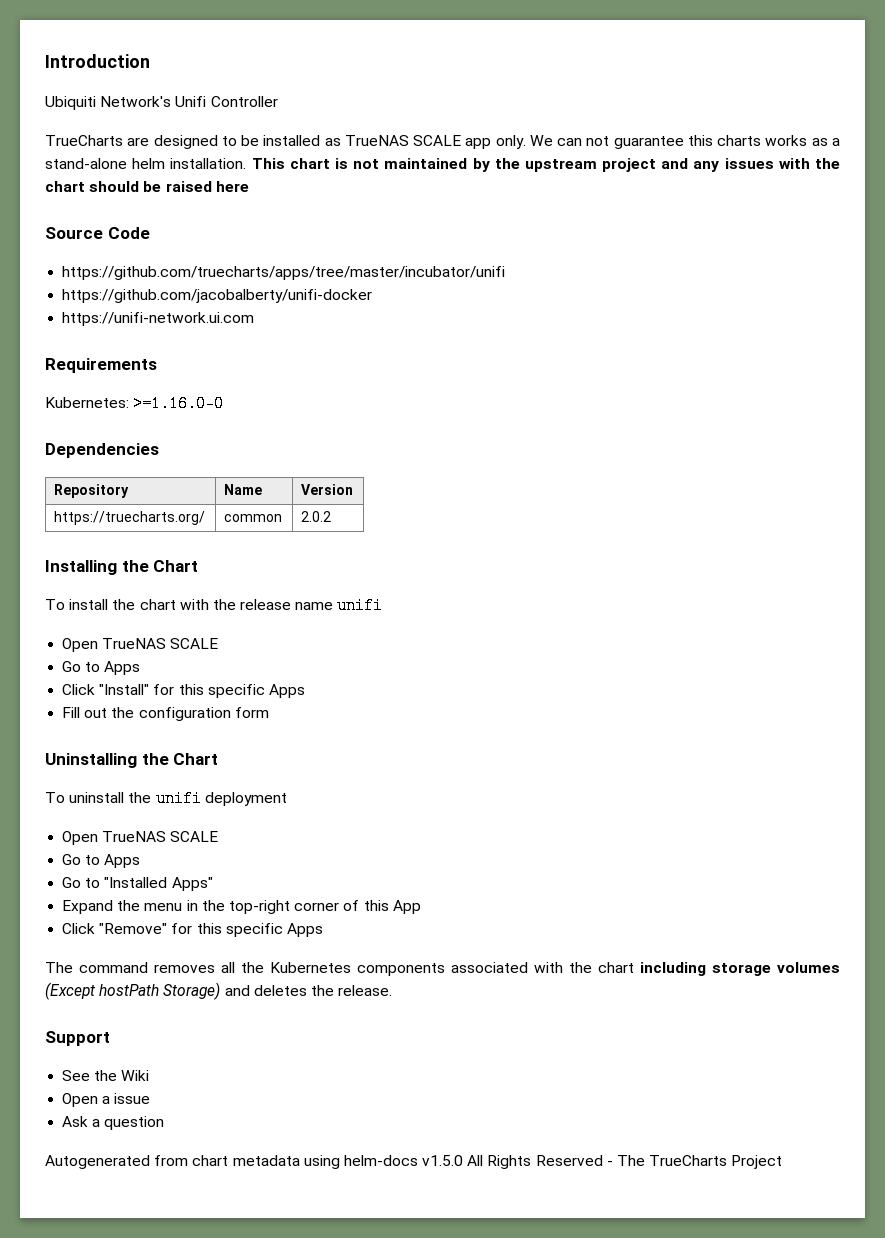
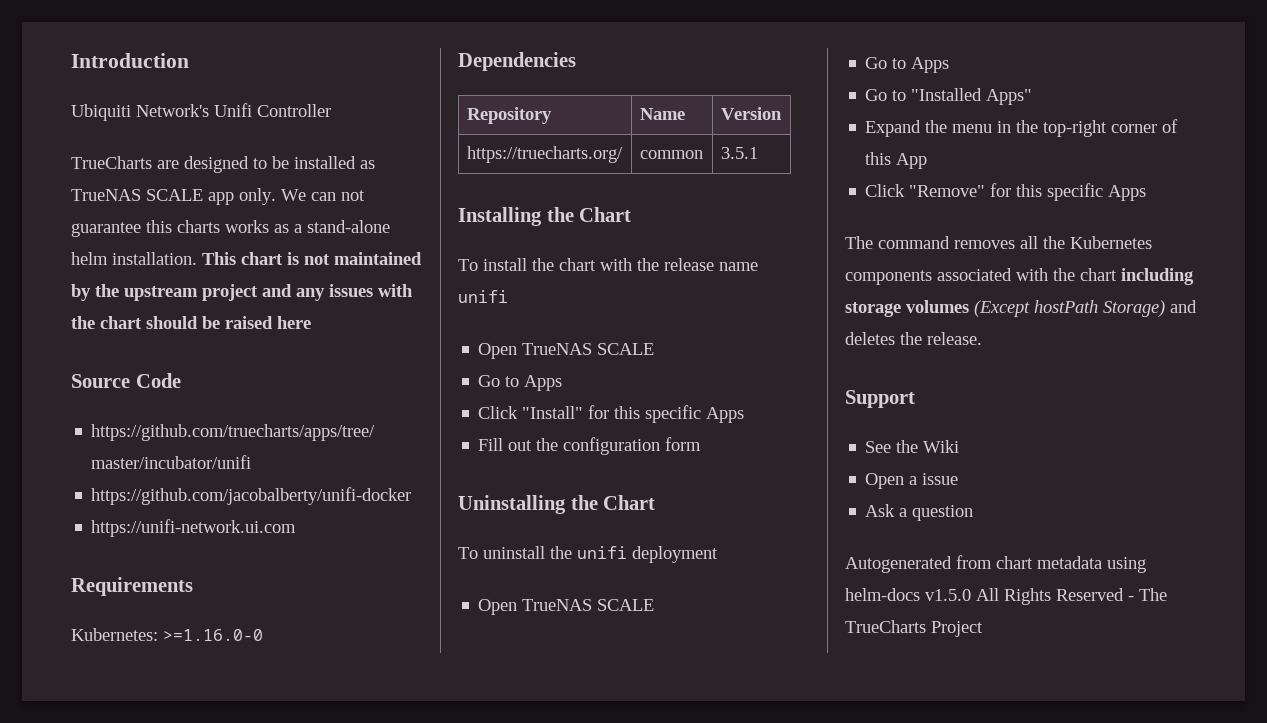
[301,511,332,522] 2.0.2 -> [720,147,758,159] 3.5.1

